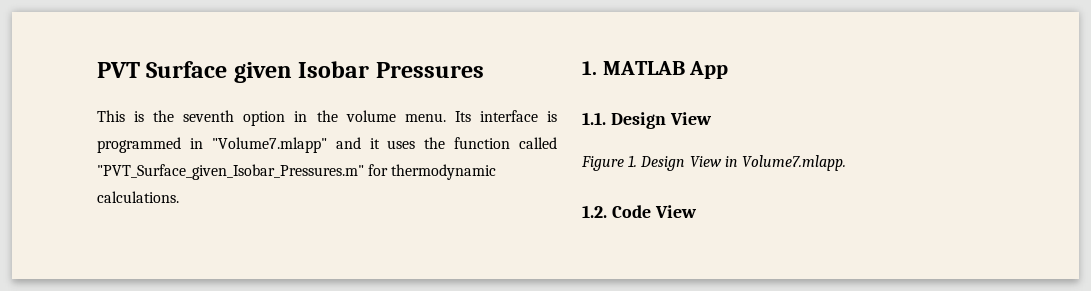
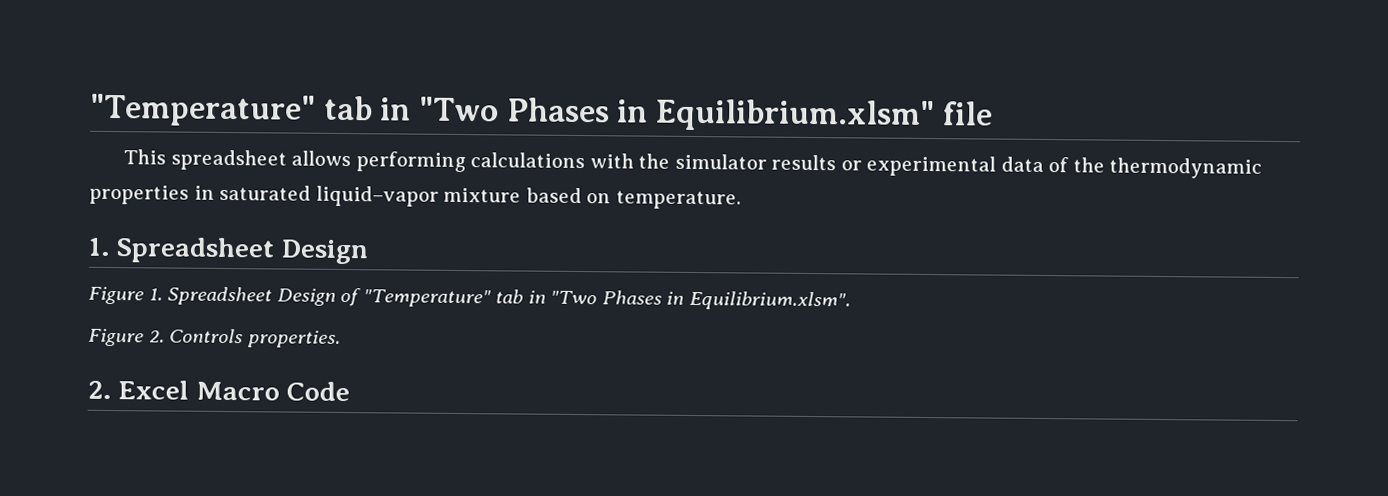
[97,61,484,83] [97,110,557,126] [97,137,557,153] [97,164,497,180] [97,191,179,203] [582,61,729,79] [582,112,712,129] PVT Surface given Isobar Pressures // This is the seventh option in the volume menu. Its interface is programmed in "Volume7.mlapp" and it uses the function called "PVT_Surface_given_Isobar_Pressures.m" for thermodynamic calculations. // 1. MATLAB App // 1.1. Design View -> [90,93,994,133] [122,149,1263,179] [89,184,741,210] [88,237,369,265] "Temperature" tab in "Two Phases in Equilibrium.xlsm" file // This spreadsheet allows performing calculations with the simulator results or experimental data of the thermodynamic properties in saturated liquid–vapor mixture based on temperature. // 1. Spreadsheet Design
[640,155,846,171] [582,205,697,218] Design View in Volume7.mlapp. // 1.2. Code View -> [167,286,851,311] [88,328,341,348] [87,380,351,402] Spreadsheet Design of "Temperature" tab in "Two Phases in Equilibrium.xlsm". // Figure 2. Controls properties. // 2. Excel Macro Code

